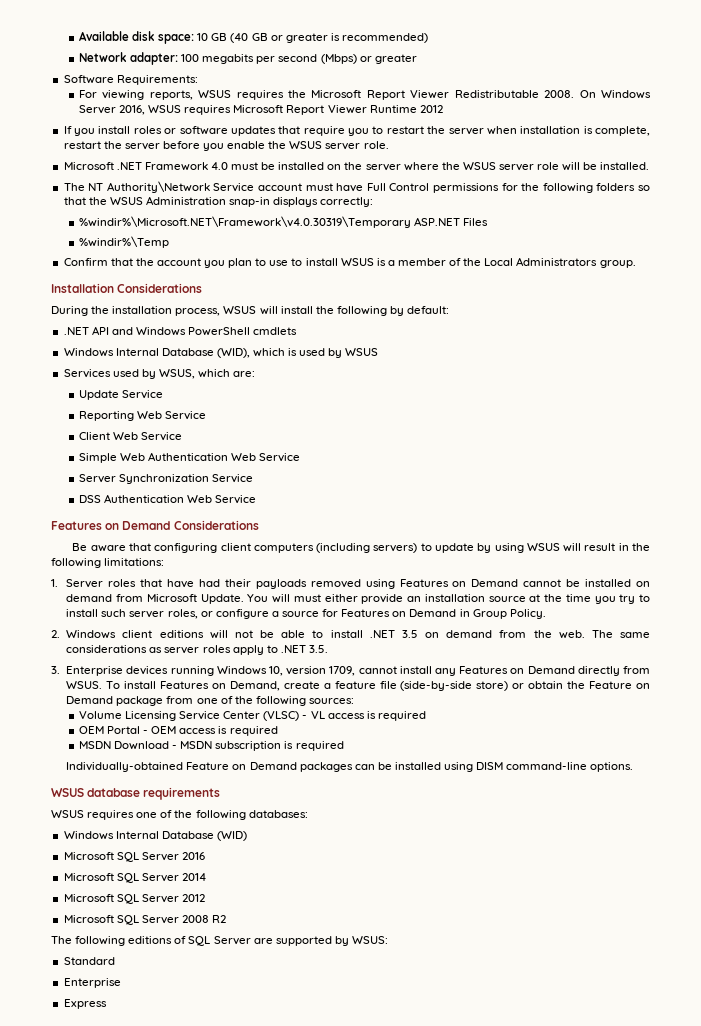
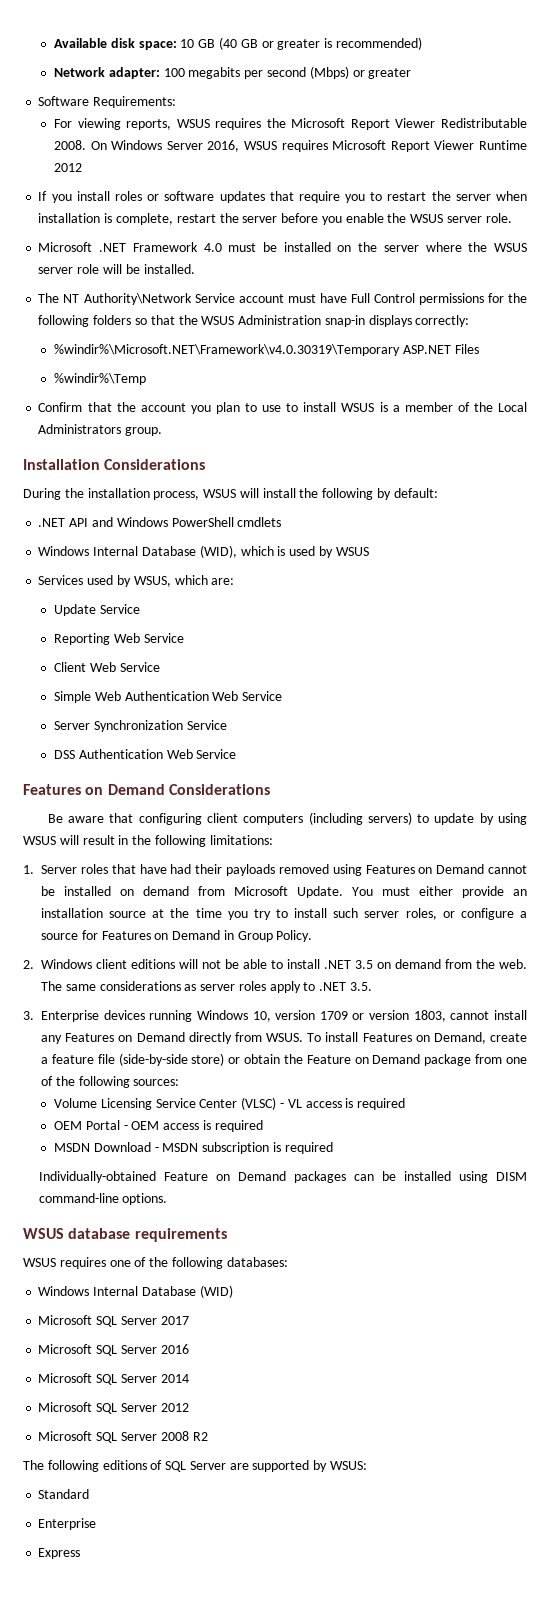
[272,594,291,603] will -> (373, 891) none
[329,666,356,676] 1709, -> [319,1010,446,1022] 1709 or version 1803,
(247, 836) none -> [38,1315,189,1327] // Microsoft SQL Server 2017

